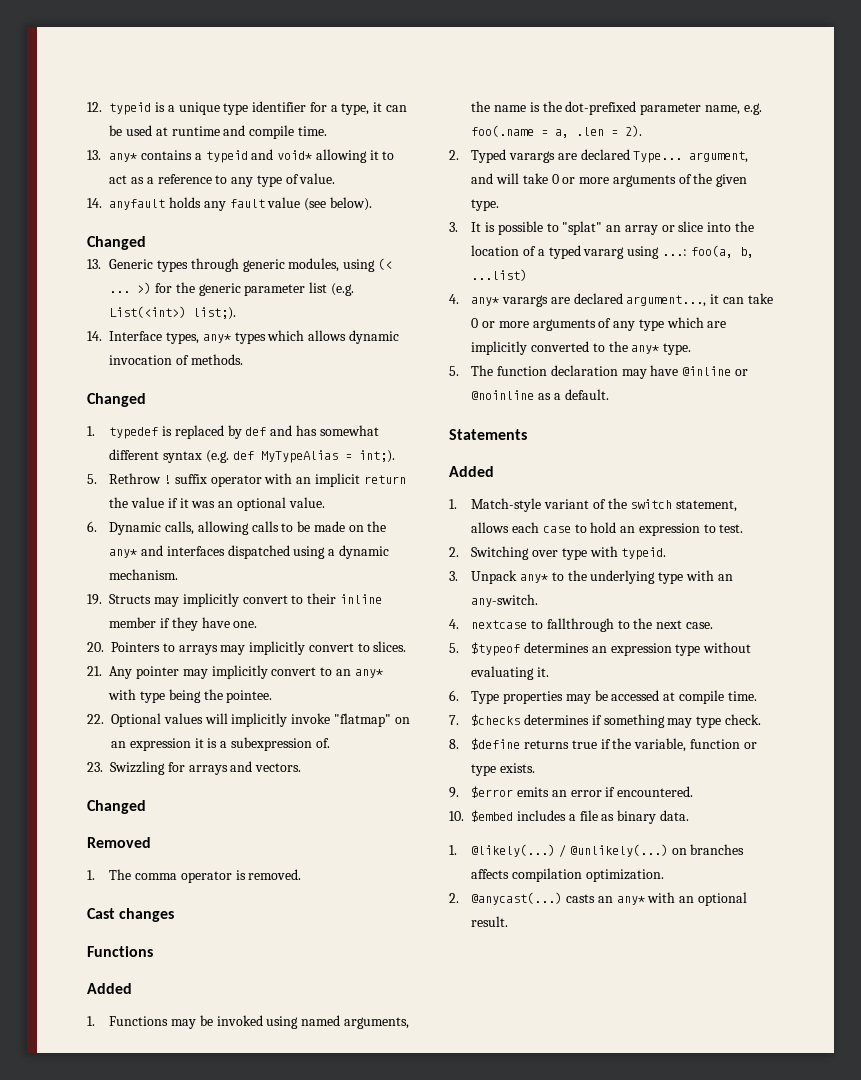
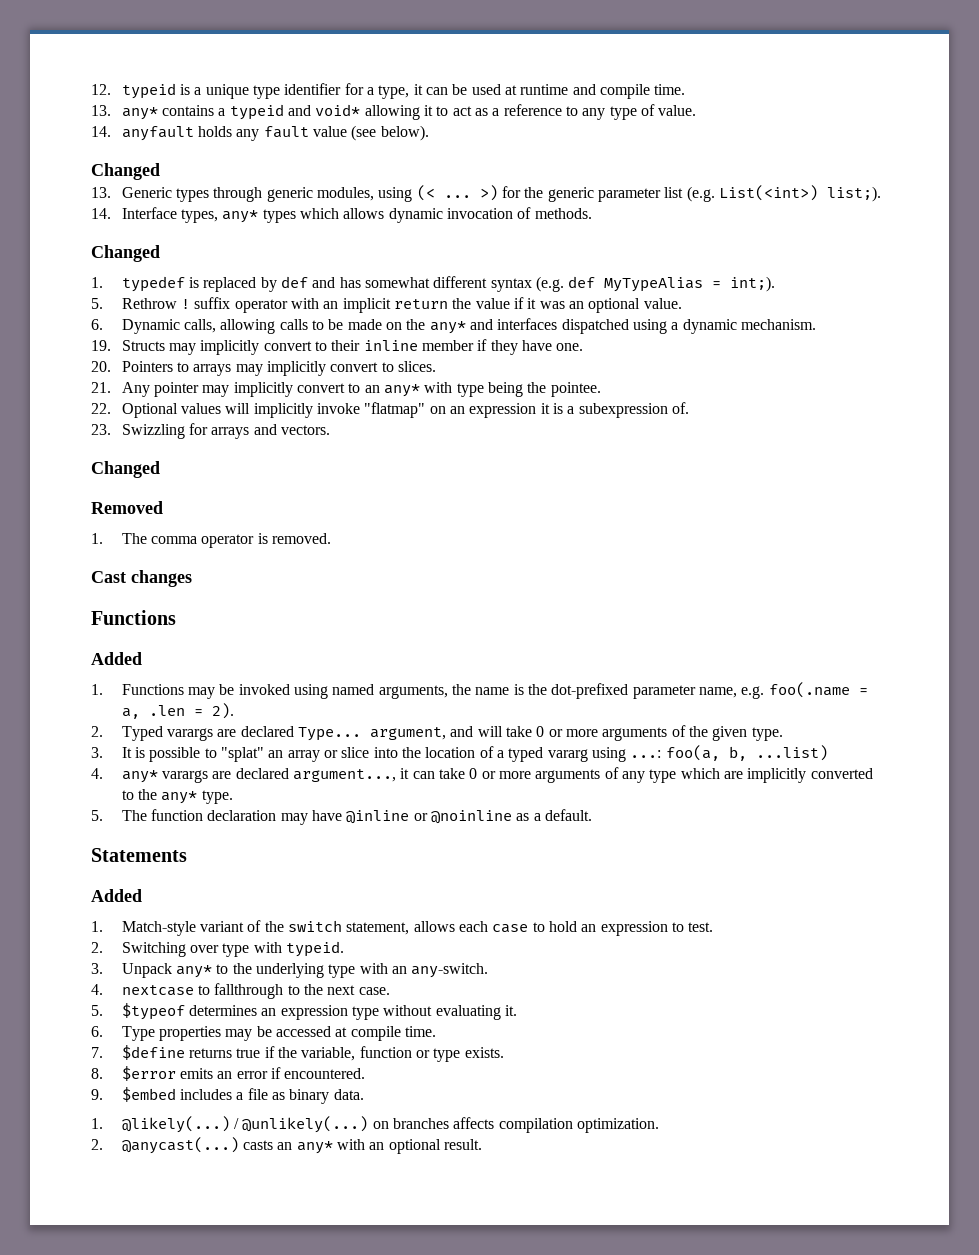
[471,714,761,728] [449,739,459,749] $checks determines if something may type check. // 8. -> (103, 1052) none
[449,787,459,798] 9. -> [91,1068,103,1079] 8.
[449,811,464,821] 10. -> [91,1089,103,1100] 9.

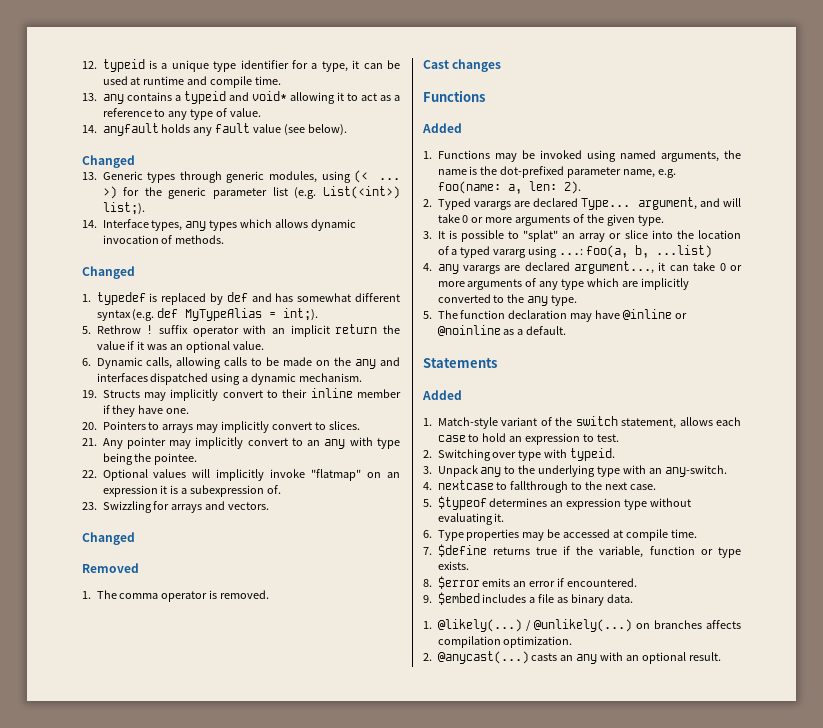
[121,107,158,120] any* -> [102,94,124,104] any
[222,210,259,223] any* -> [185,221,207,231] any
[429,321,466,334] any* -> [355,359,377,369] any
[384,384,421,397] any* -> [324,439,346,449] any
[768,682,868,698] [121,705,203,719] foo(.name = a, .len = -> [437,181,557,194] foo(name: a, len:
[121,770,158,783] any* -> [437,264,459,274] any
[161,791,198,804] any* -> [527,296,549,306] any
[176,965,213,978] any* -> [480,467,502,477] any
[296,1141,333,1154] any* -> [576,654,598,664] any

